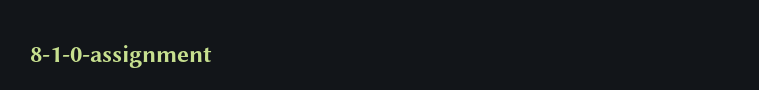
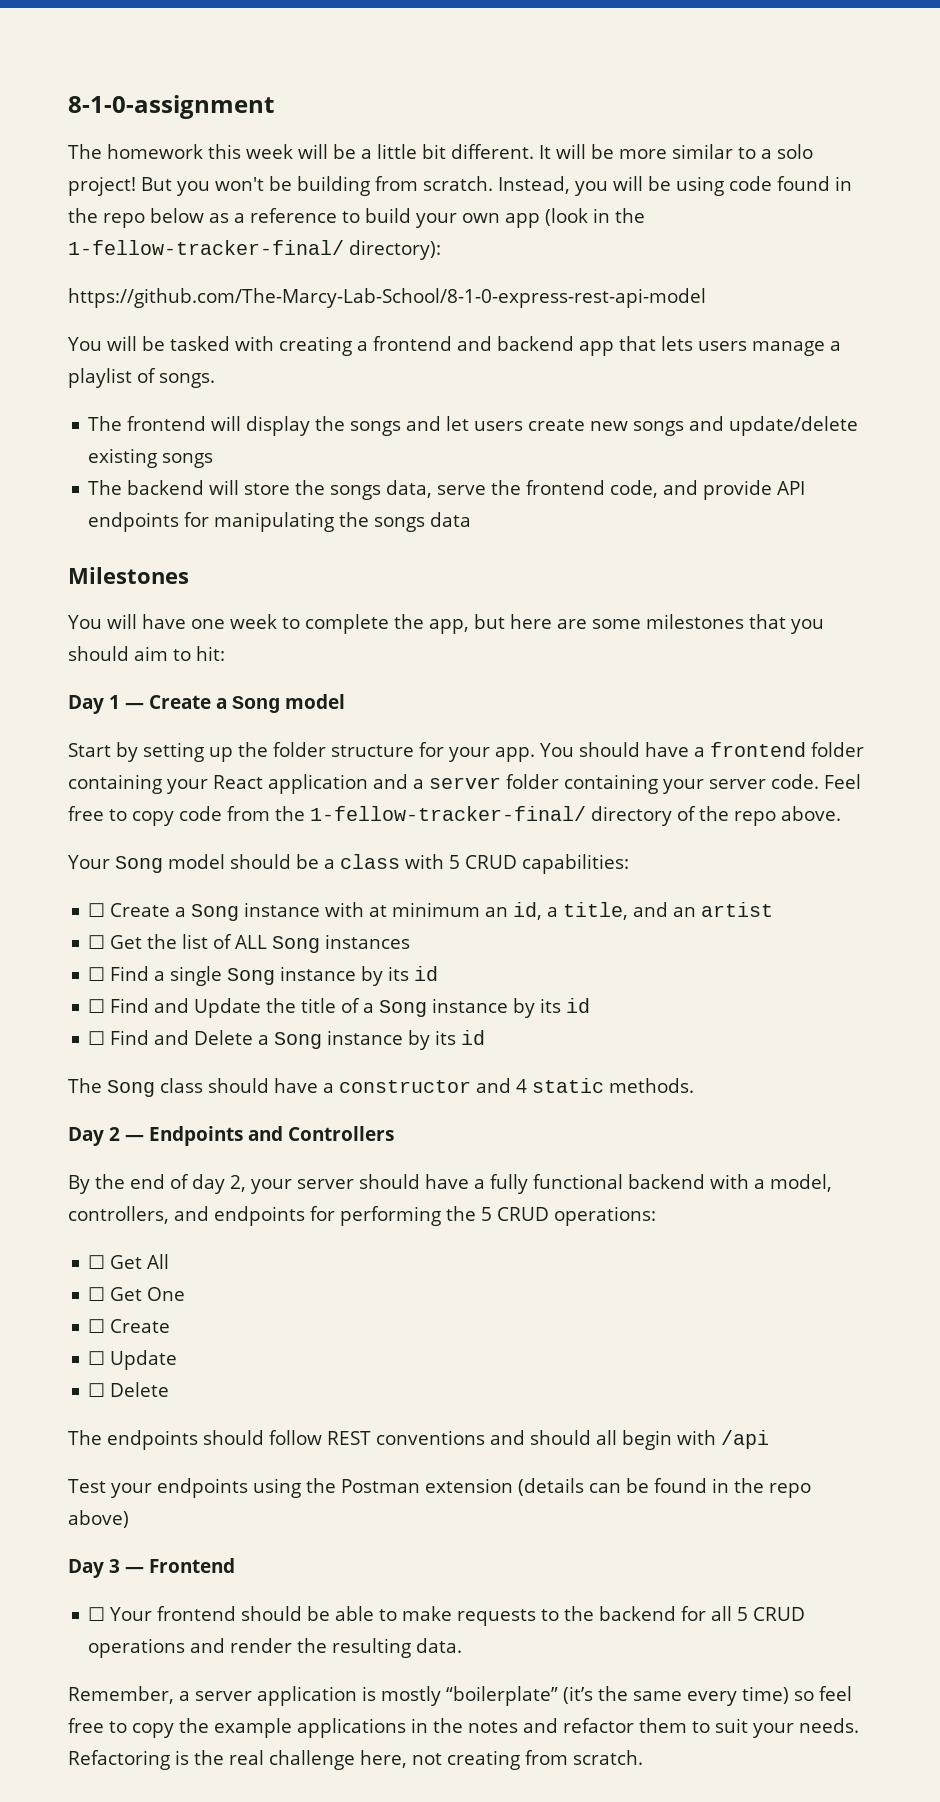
(212, 56) none -> [68,144,813,159] [68,176,852,196] [68,208,645,228] [68,240,441,260] [68,288,706,308] [68,336,841,356] [68,368,215,388] [88,416,859,436] [88,448,214,468] [88,480,806,500] [88,512,472,532] [68,567,189,584] [68,614,824,634] [68,646,225,661] [68,694,345,714] [68,742,864,762] [68,774,861,794] [68,806,841,826] [68,854,629,874] [88,902,774,921] [88,934,411,953] [88,966,439,986] [88,998,591,1018] [88,1030,486,1050] [68,1078,694,1097] [68,1126,394,1146] [68,1174,832,1194] [68,1206,656,1226] [88,1254,170,1269] [88,1287,186,1301] [88,1319,171,1333] [88,1350,178,1370] [88,1382,170,1397] [68,1430,769,1450] [68,1478,811,1498] [68,1510,129,1528] [68,1558,235,1578] [88,1606,806,1626] [88,1638,463,1658] [68,1686,852,1706] [68,1718,859,1738] [68,1750,643,1770] // The homework this week will be a little bit different. It will be more similar to a solo project! But you won't be building from scratch. Instead, you will be using code found in the repo below as a reference to build your own app (look in the 1-fellow-tracker-final/ directory): // https://github.com/The-Marcy-Lab-School/8-1-0-express-rest-api-model // You will be tasked with creating a frontend and backend app that lets users manage a playlist of songs. // The frontend will display the songs and let users create new songs and update/delete existing songs // The backend will store the songs data, serve the frontend code, and provide API endpoints for manipulating the songs data // Milestones // You will have one week to complete the app, but here are some milestones that you should aim to hit: // Day 1 — Create a Song model // Start by setting up the folder structure for your app. You should have a frontend folder containing your React application and a server folder containing your server code. Feel free to copy code from the 1-fellow-tracker-final/ directory of the repo above. // Your Song model should be a class with 5 CRUD capabilities: // ☐ Create a Song instance with at minimum an id, a title, and an artist // ☐ Get the list of ALL Song instances // ☐ Find a single Song instance by its id // ☐ Find and Update the title of a Song instance by its id // ☐ Find and Delete a Song instance by its id // The Song class should have a constructor and 4 static methods. // Day 2 — Endpoints and Controllers // By the end of day 2, your server should have a fully functional backend with a model, controllers, and endpoints for performing the 5 CRUD operations: // ☐ Get All // ☐ Get One // ☐ Create // ☐ Update // ☐ Delete // The endpoints should follow REST conventions and should all begin with /api // Test your endpoints using the Postman extension (details can be found in the repo above) // Day 3 — Frontend // ☐ Your frontend should be able to make requests to the backend for all 5 CRUD operations and render the resulting data. // Remember, a server application is mostly “boilerplate” (it’s the same every time) so feel free to copy the example applications in the notes and refactor them to suit your needs. Refactoring is the real challenge here, not creating from scratch.

